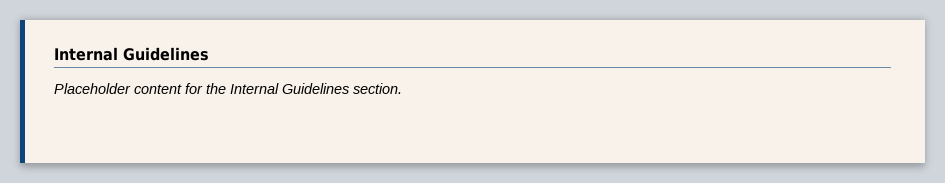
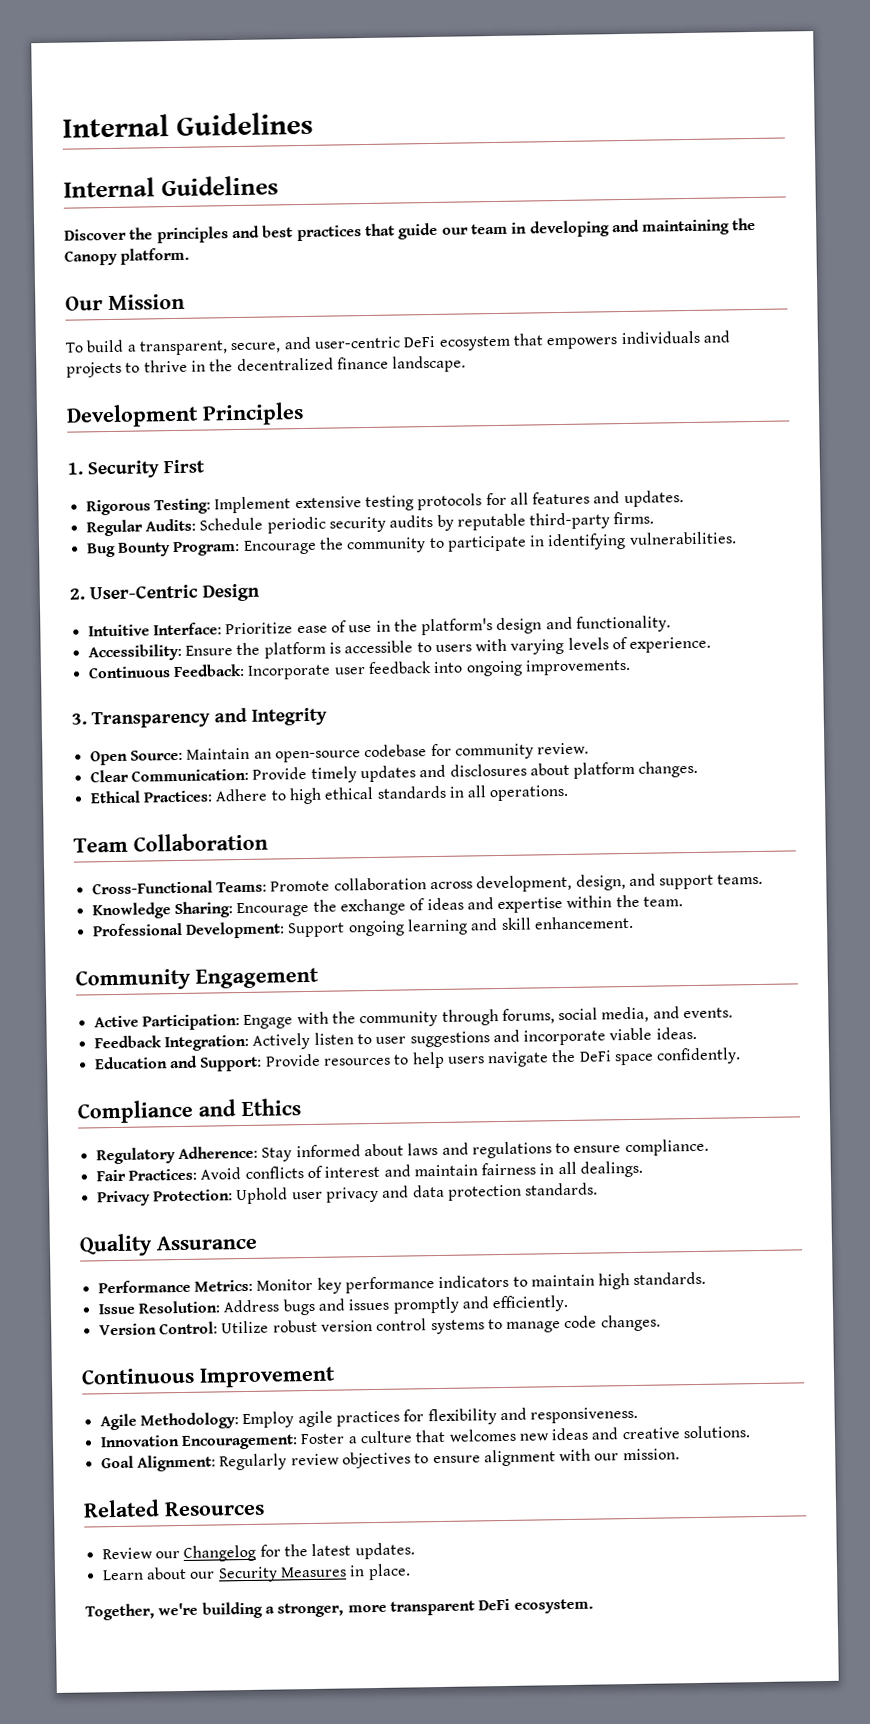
[54,47,209,61] [54,83,402,94] Internal Guidelines // Placeholder content for the Internal Guidelines section. -> [62,111,313,138] [63,175,279,198] [64,217,757,244] [64,247,191,266] [65,293,185,311] [65,330,730,356] [66,355,467,378] [66,401,304,428] [67,459,205,479] [85,490,684,516] [85,511,655,537] [86,531,737,558] [69,583,260,602] [87,615,672,637] [87,636,712,662] [87,658,631,680] [71,707,327,729] [89,742,590,766] [89,760,699,783] [89,784,570,805] [73,832,268,853] [91,873,764,895] [91,894,684,920] [91,915,634,939] [75,967,319,991] [93,1006,734,1031] [93,1026,697,1052] [93,1047,742,1072] [77,1098,301,1124] [95,1138,709,1165] [95,1160,644,1182] [96,1182,599,1207] [79,1233,257,1257] [97,1271,707,1294] [97,1294,569,1316] [98,1314,661,1336] [81,1366,336,1388] [99,1406,639,1431] [99,1425,751,1451] [100,1448,680,1472] [83,1499,265,1518] [101,1542,415,1562] [101,1563,411,1583] [85,1598,594,1621] Internal Guidelines // Internal Guidelines // Discover the principles and best practices that guide our team in developing and maintaining the Canopy platform. // Our Mission // To build a transparent, secure, and user-centric DeFi ecosystem that empowers individuals and projects to thrive in the decentralized finance landscape. // Development Principles // 1. Security First // Rigorous Testing: Implement extensive testing protocols for all features and updates. // Regular Audits: Schedule periodic security audits by reputable third-party firms. // Bug Bounty Program: Encourage the community to participate in identifying vulnerabilities. // 2. User-Centric Design // Intuitive Interface: Prioritize ease of use in the platform's design and functionality. // Accessibility: Ensure the platform is accessible to users with varying levels of experience. // Continuous Feedback: Incorporate user feedback into ongoing improvements. // 3. Transparency and Integrity // Open Source: Maintain an open-source codebase for community review. // Clear Communication: Provide timely updates and disclosures about platform changes. // Ethical Practices: Adhere to high ethical standards in all operations. // Team Collaboration // Cross-Functional Teams: Promote collaboration across development, design, and support teams. // Knowledge Sharing: Encourage the exchange of ideas and expertise within the team. // Professional Development: Support ongoing learning and skill enhancement. // Community Engagement // Active Participation: Engage with the community through forums, social media, and events. // Feedback Integration: Actively listen to user suggestions and incorporate viable ideas. // Education and Support: Provide resources to help users navigate the DeFi space confidently. // Compliance and Ethics // Regulatory Adherence: Stay informed about laws and regulations to ensure compliance. // Fair Practices: Avoid conflicts of interest and maintain fairness in all dealings. // Privacy Protection: Uphold user privacy and data protection standards. // Quality Assurance // Performance Metrics: Monitor key performance indicators to maintain high standards. // Issue Resolution: Address bugs and issues promptly and efficiently. // Version Control: Utilize robust version control systems to manage code changes. // Continuous Improvement // Agile Methodology: Employ agile practices for flexibility and responsiveness. // Innovation Encouragement: Foster a culture that welcomes new ideas and creative solutions. // Goal Alignment: Regularly review objectives to ensure alignment with our mission. // Related Resources // Review our Changelog for the latest updates. // Learn about our Security Measures in place. // Together, we're building a stronger, more transparent DeFi ecosystem.

